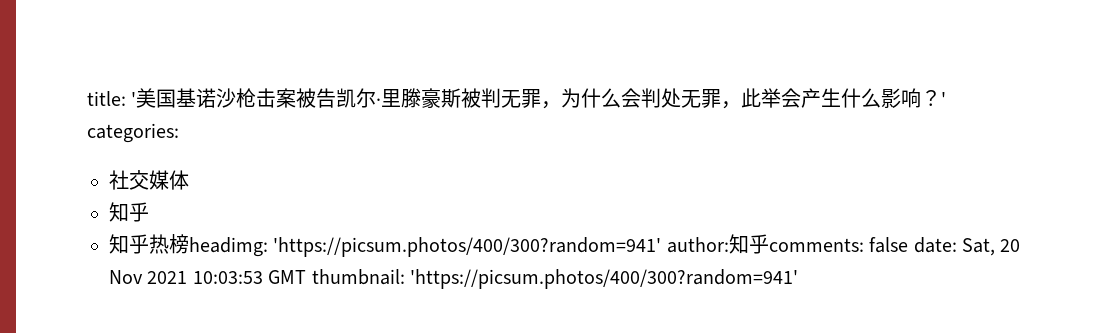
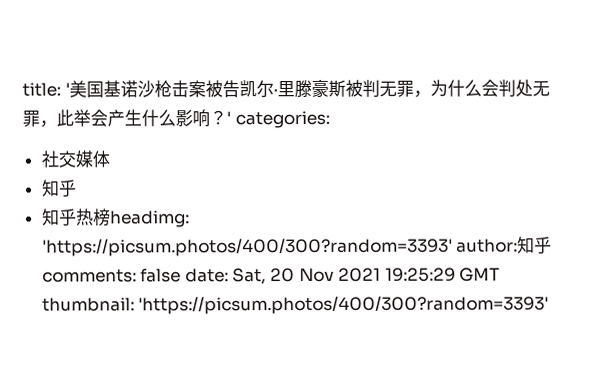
[273,237,662,257] 'https://picsum.photos/400/300?random=941' -> [41,237,453,257] 'https://picsum.photos/400/300?random=3393'
[192,271,263,284] 10:03:53 -> [384,267,456,282] 19:25:29
[410,269,798,289] 'https://picsum.photos/400/300?random=941' -> [138,295,550,315] 'https://picsum.photos/400/300?random=3393'

